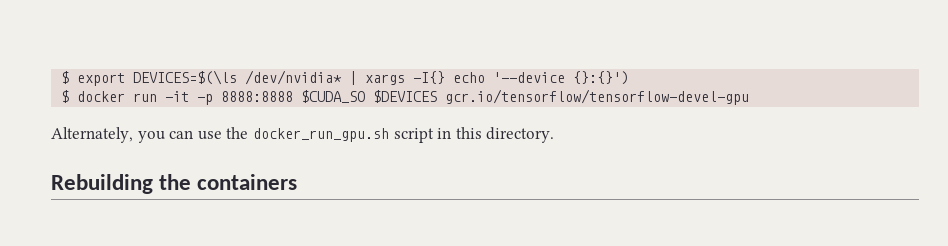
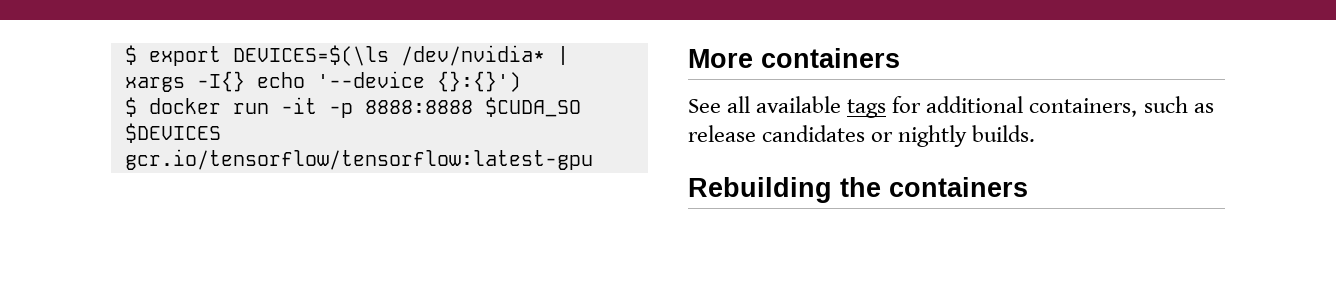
[445,89,750,105] [51,127,555,143] gcr.io/tensorflow/tensorflow-devel-gpu // Alternately, you can use the docker_run_gpu.sh script in this directory. -> [124,149,593,170] [688,48,900,68] [688,96,1214,118] [688,125,1036,147] gcr.io/tensorflow/tensorflow:latest-gpu // More containers // See all available tags for additional containers, such as release candidates or nightly builds.

